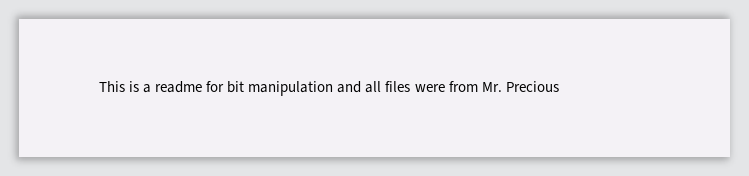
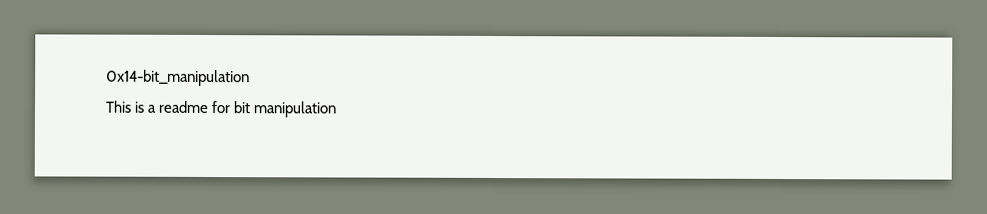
(99, 86) none -> [106,69,250,87] 0x14-bit_manipulation //
[337,81,559,93] and all files were from Mr. Precious -> (338, 109) none

